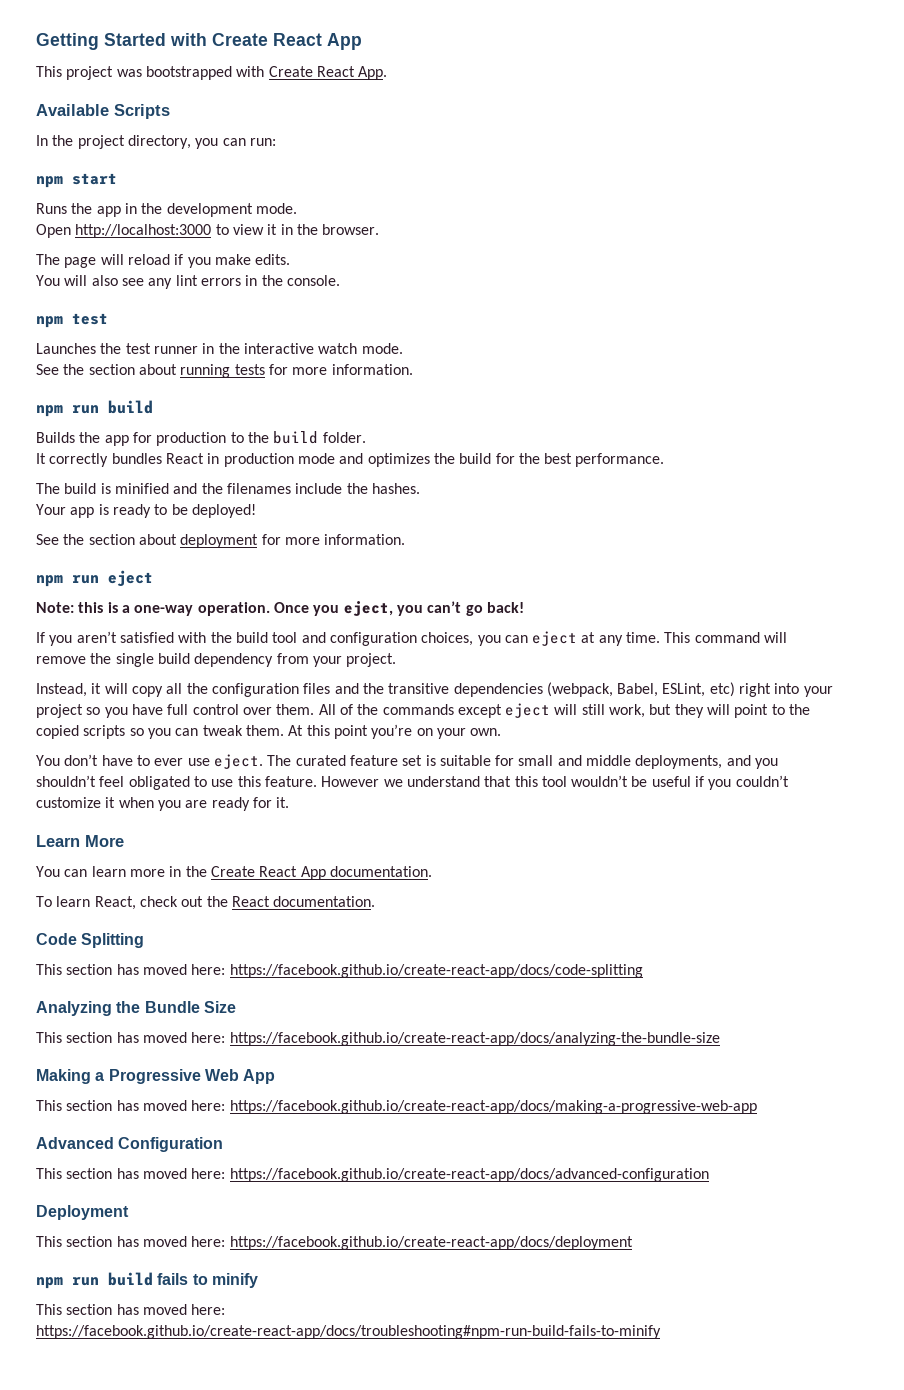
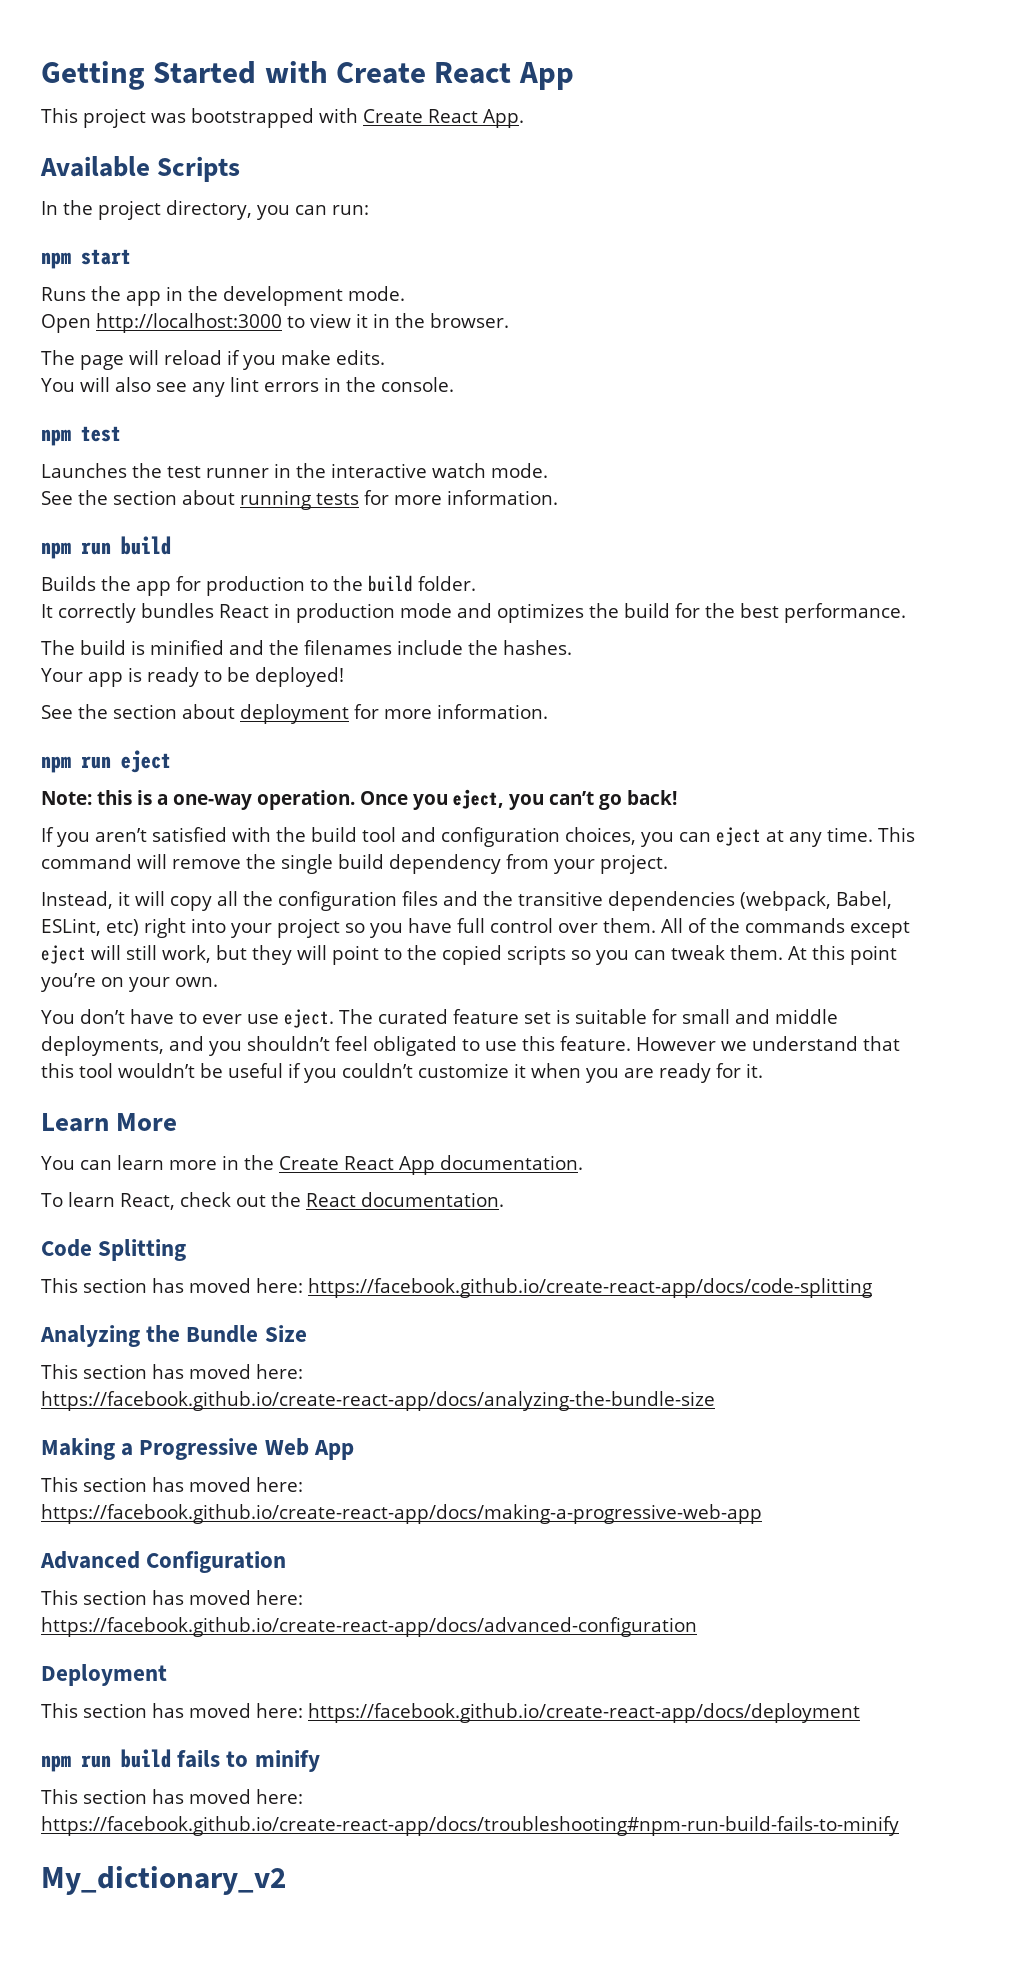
(661, 1332) none -> [41,1866,286,1895] // My_dictionary_v2

